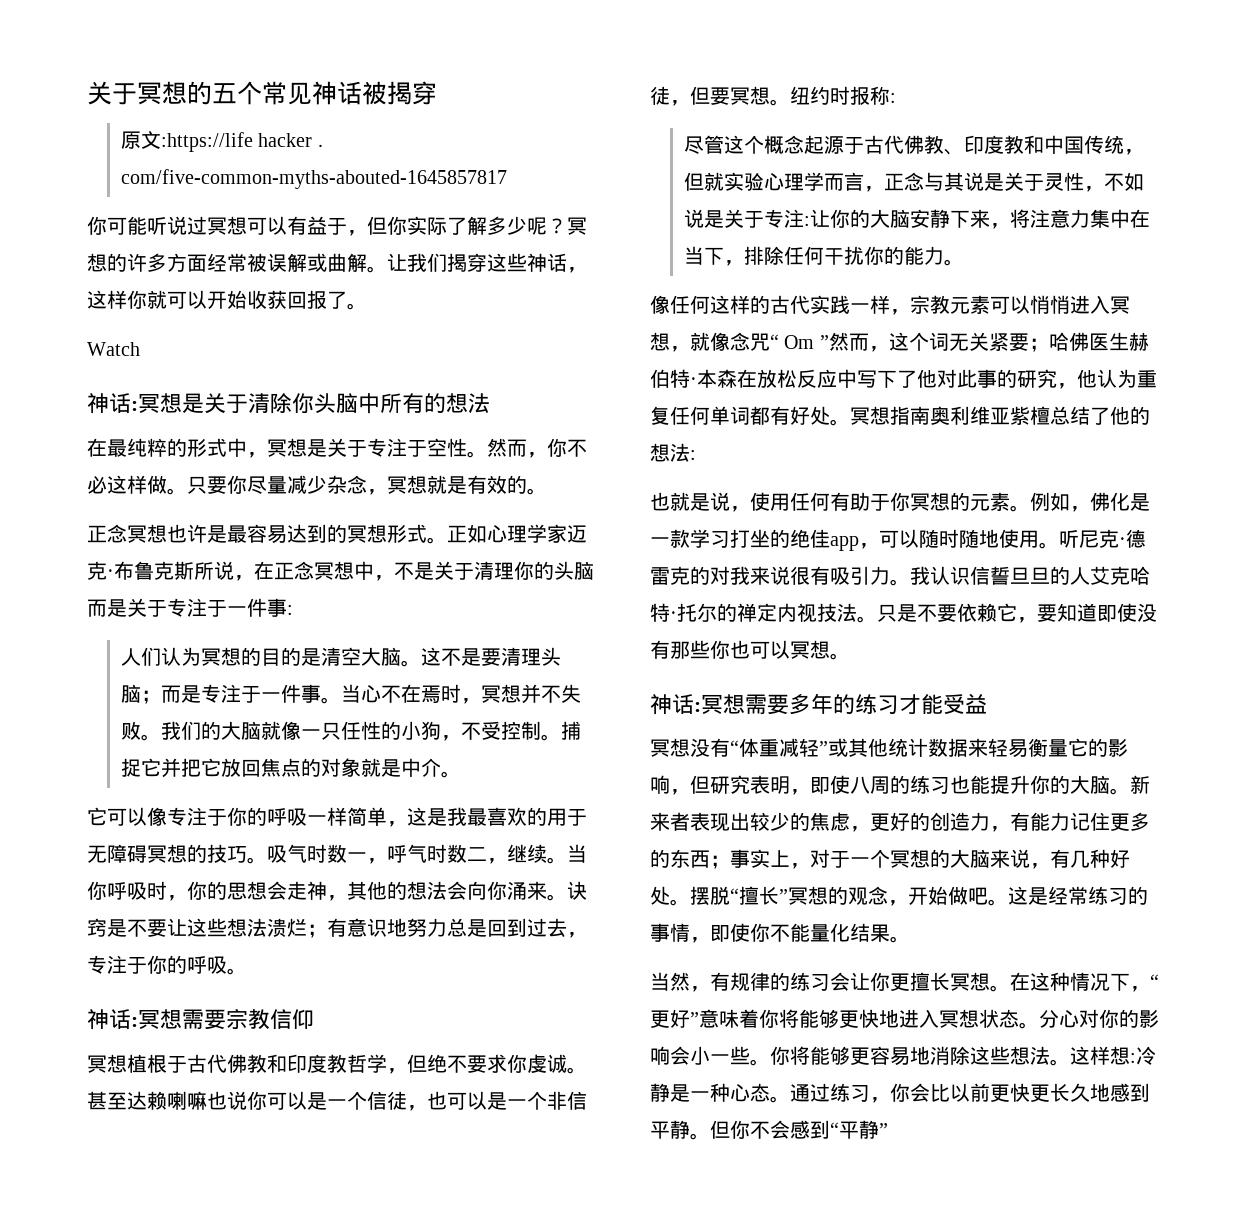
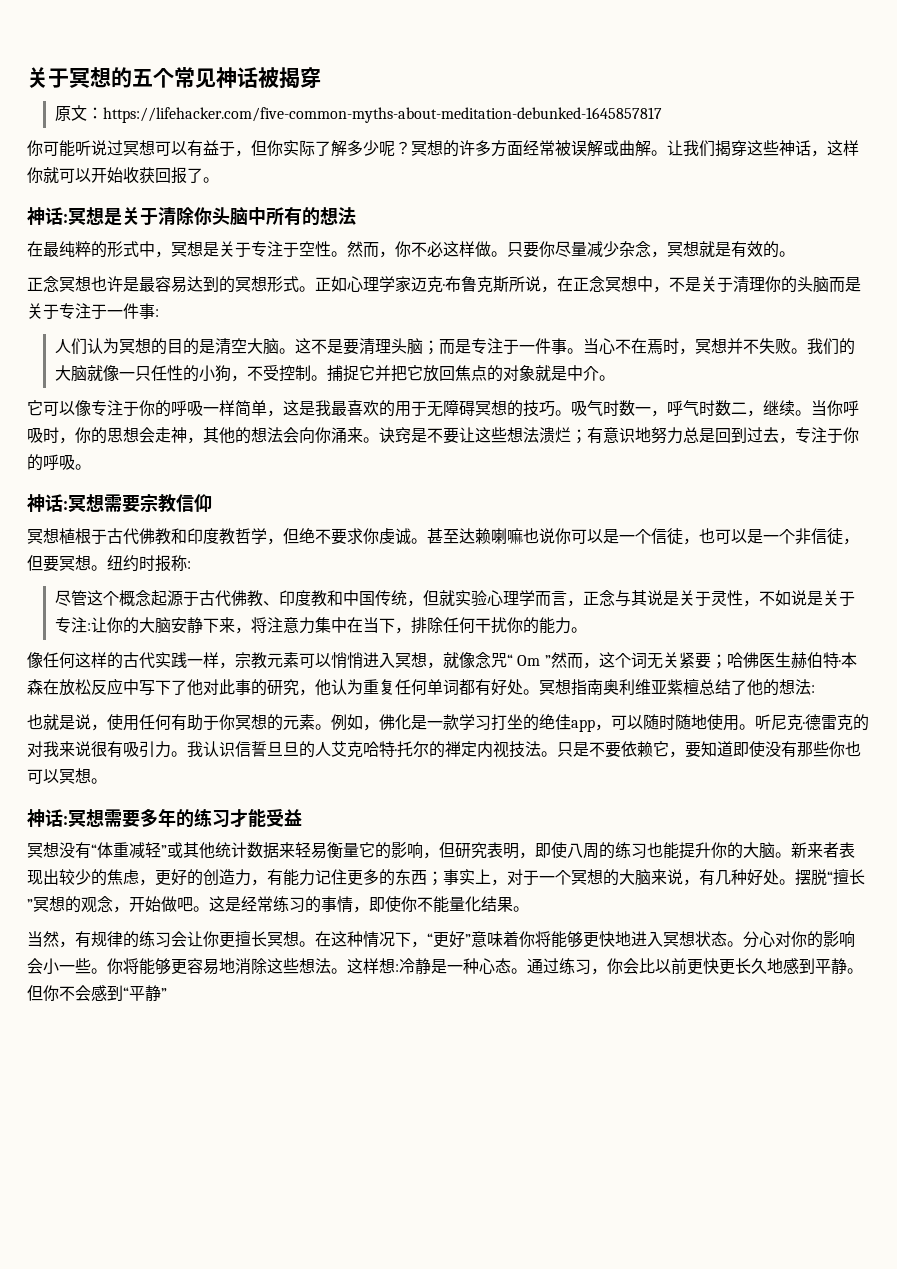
[160,132,323,152] [120,169,507,189] :https://life hacker . com/five-common-myths-abouted-1645857817 -> [86,107,662,123] ：https://lifehacker.com/five-common-myths-about-meditation-debunked-1645857817
[87,342,140,356] // Watch -> (219, 180) none

